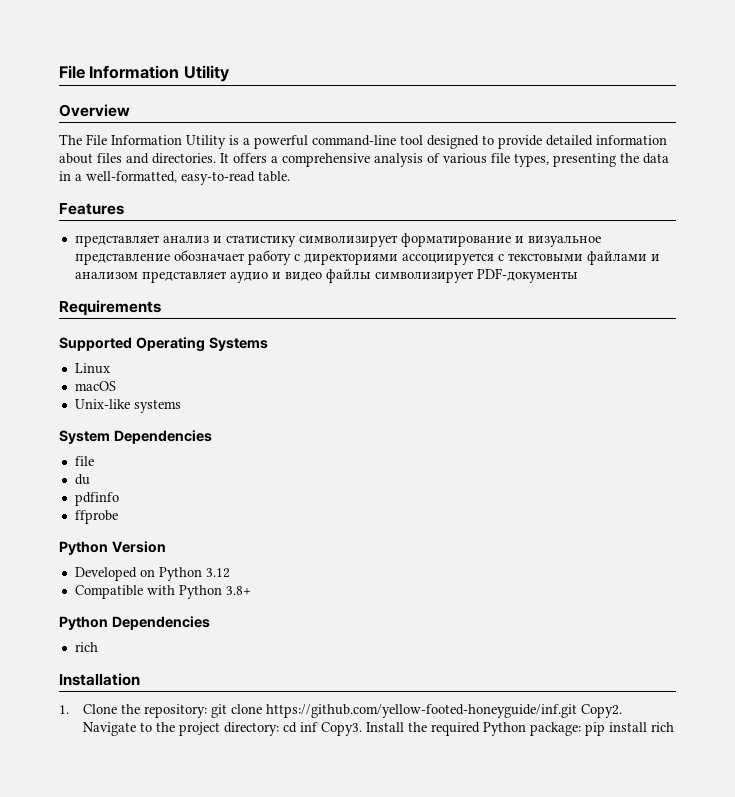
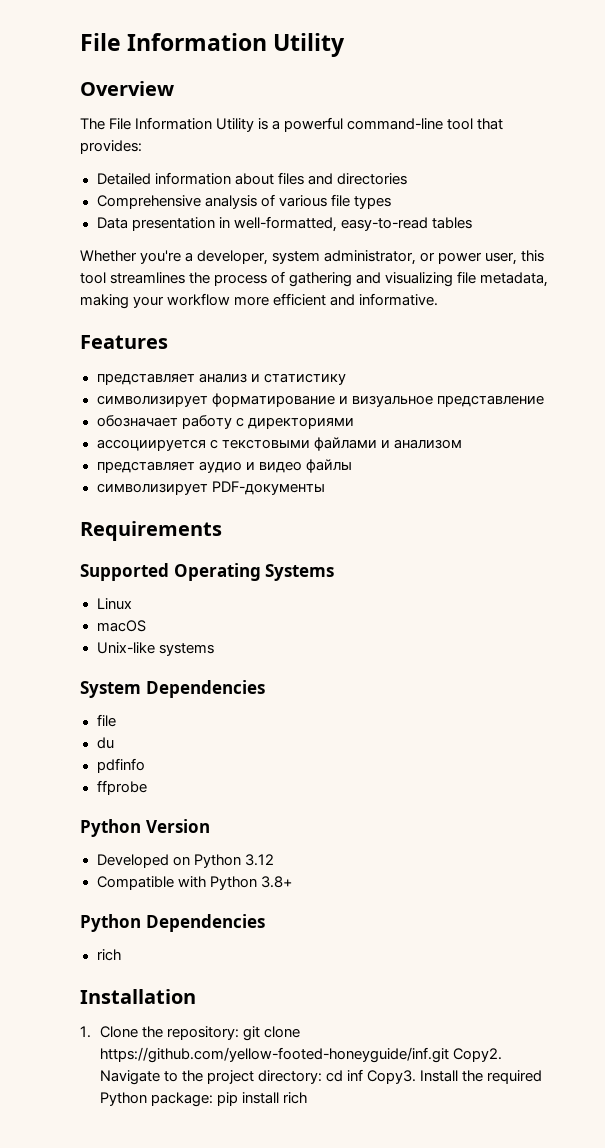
[427,135,667,149] [59,153,669,167] [59,171,290,185] designed to provide detailed information about files and directories. It offers a comprehensive analysis of various file types, presenting the data in a well-formatted, easy-to-read table. -> [477,118,504,130] [80,140,142,154] [96,172,407,185] [96,194,391,209] [96,216,472,232] [80,250,545,265] [80,271,549,287] [80,293,439,309] that provides: // Detailed information about files and directories // Comprehensive analysis of various file types // Data presentation in well-formatted, easy-to-read tables // Whether you're a developer, system administrator, or power user, this tool streamlines the process of gathering and visualizing file metadata, making your workflow more efficient and informative.
(296, 241) none -> (346, 379) //
(170, 259) none -> (544, 401) //
(398, 259) none -> (354, 423) //
(138, 275) none -> (462, 444) //
(371, 276) none -> (352, 466) //

